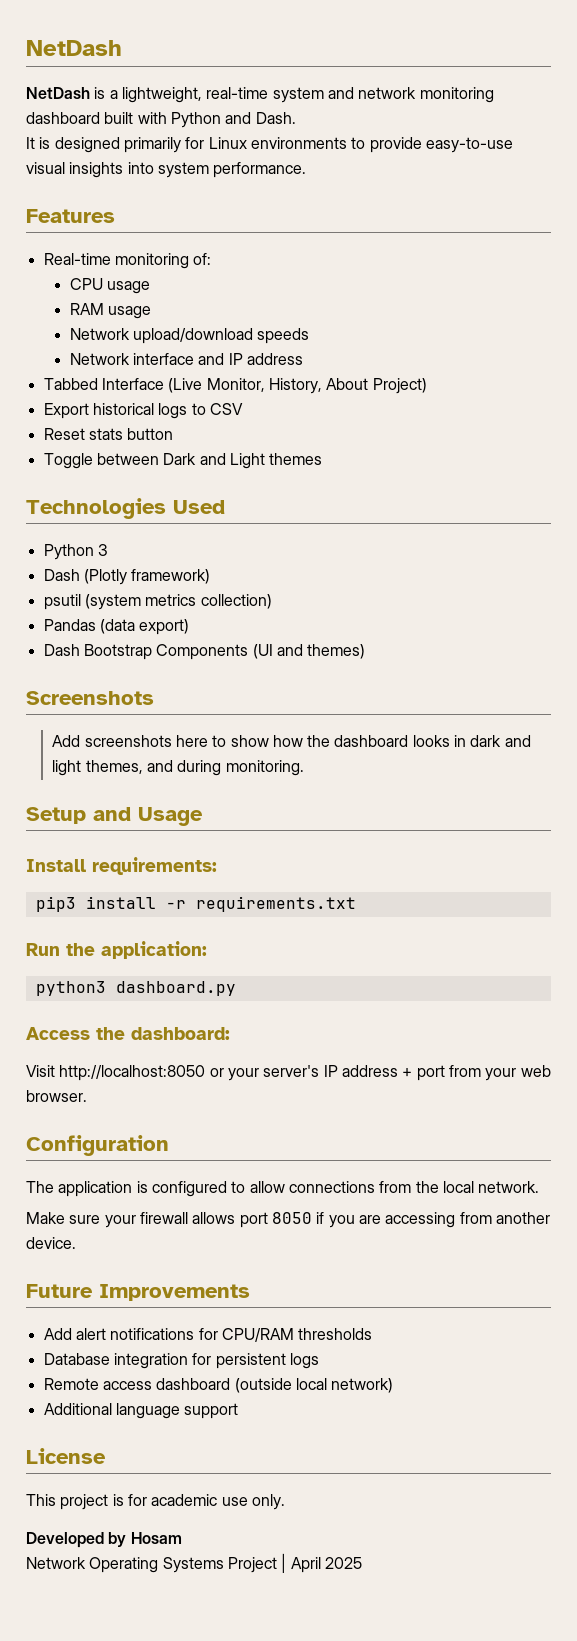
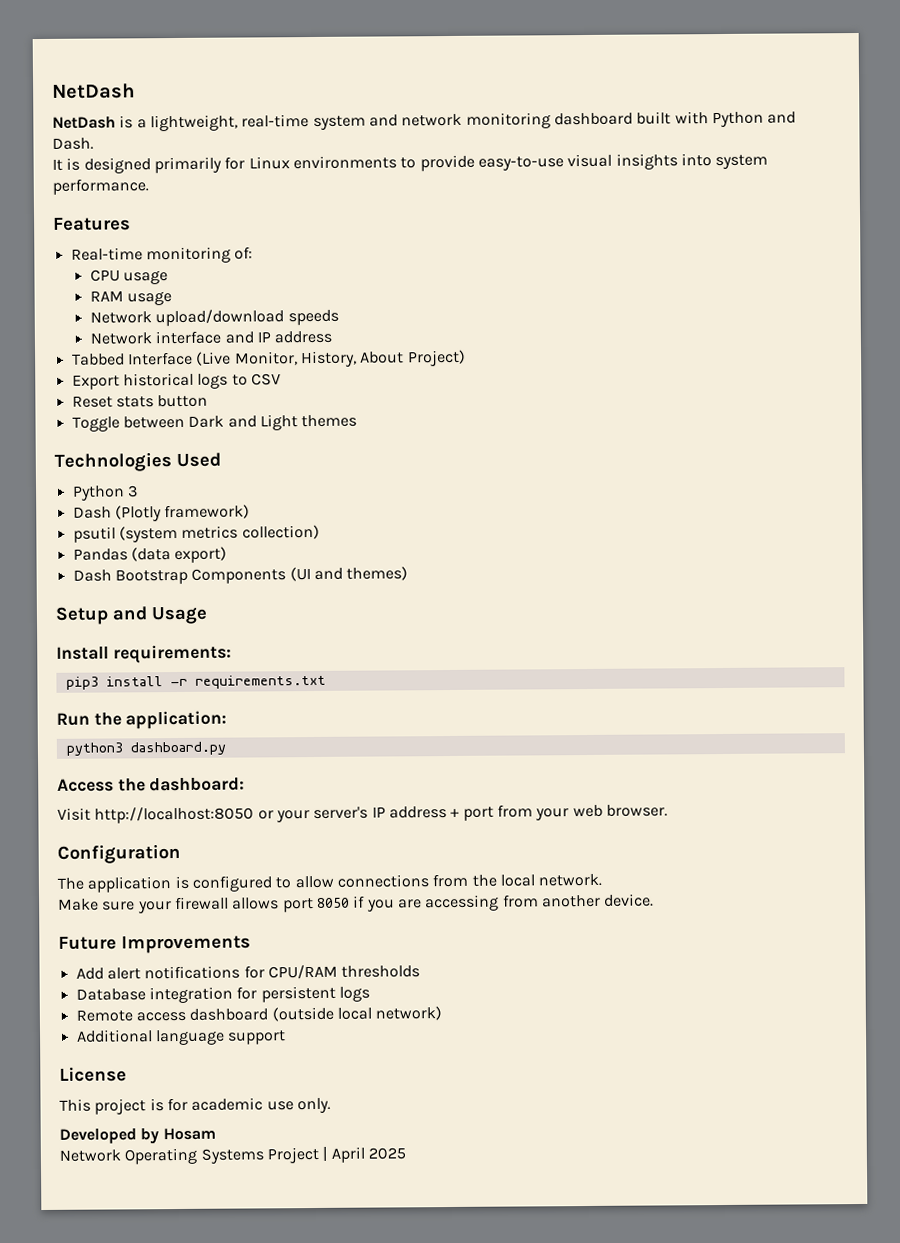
[26,691,154,705] [52,735,531,747] [52,760,304,776] // Screenshots // Add screenshots here to show how the dashboard looks in dark and light themes, and during monitoring. -> (409, 573) none

